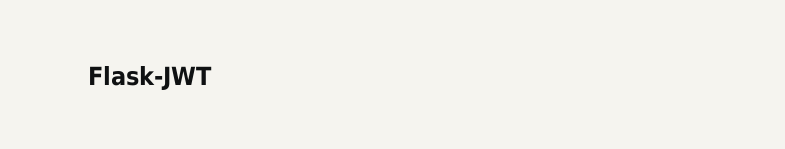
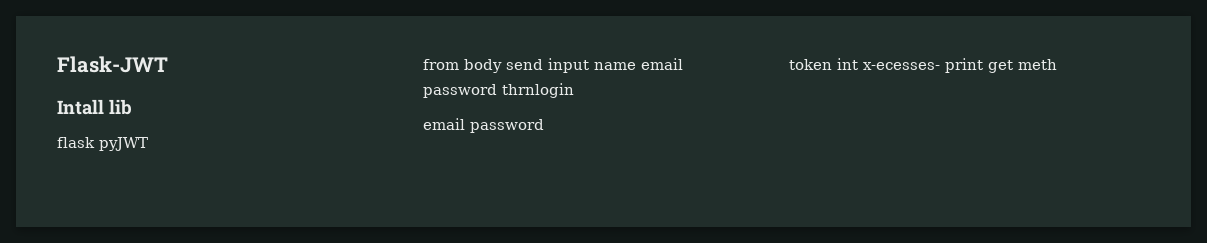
(212, 78) none -> [57,99,132,115] [57,137,148,151] [423,58,683,73] [423,83,574,98] [423,118,544,133] [789,58,1057,73] // Intall lib // flask pyJWT // from body send input name email password thrnlogin // email password // token int x-ecesses- print get meth

